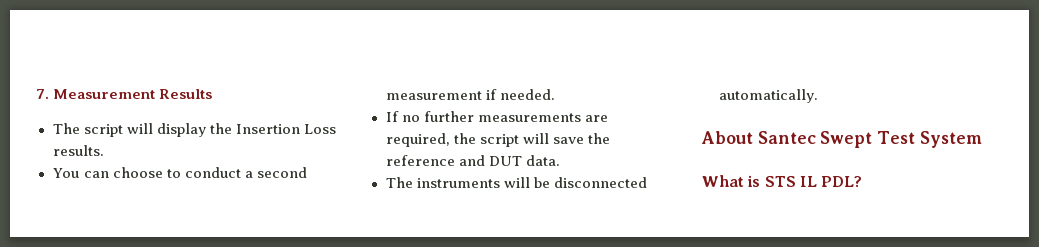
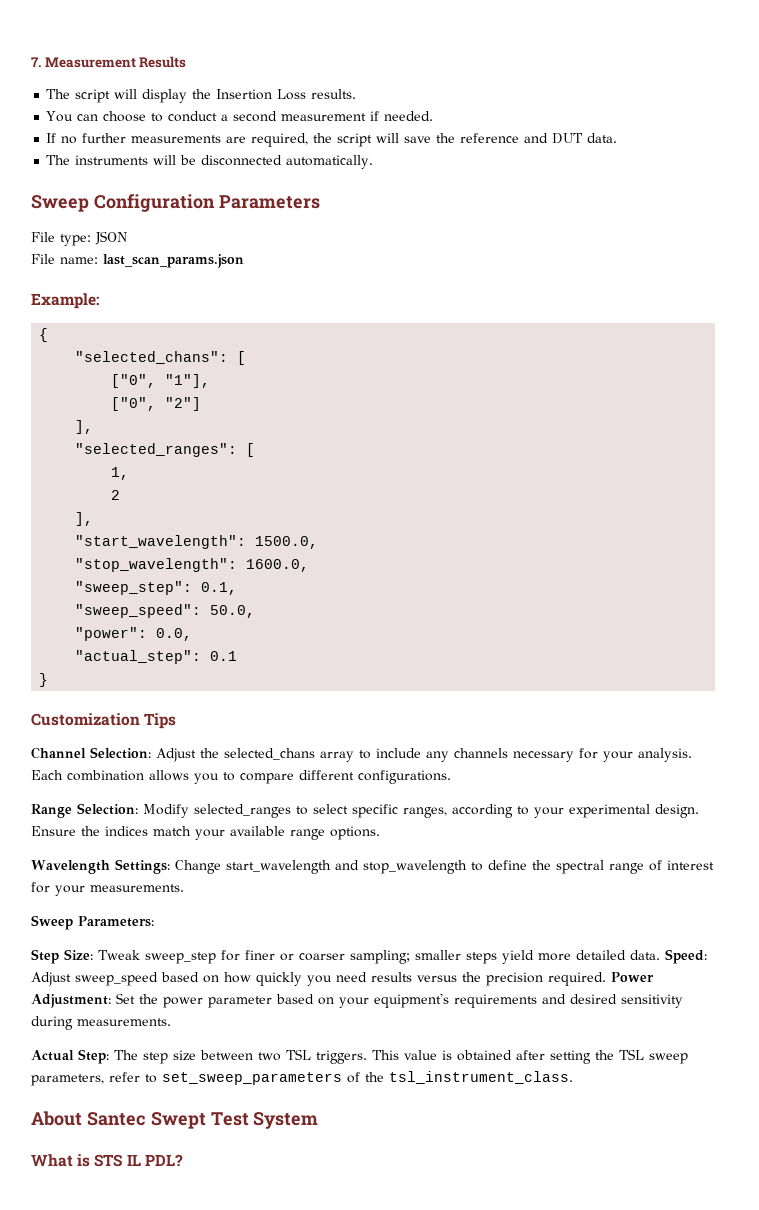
(818, 96) none -> [31,194,320,212] [31,231,127,246] [31,254,244,268] [31,293,99,309] [39,328,49,342] [75,351,247,365] [111,374,211,388] [111,397,202,411] [75,420,94,434] [75,443,256,457] [111,467,130,480] [111,490,121,500] [75,512,94,526] [75,535,319,549] [75,558,310,572] [75,581,238,595] [75,604,256,618] [75,627,193,641] [75,650,238,664] [39,673,49,687] [31,713,177,729] [31,747,692,762] [31,770,451,784] [31,803,699,818] [31,826,380,840] [31,859,714,874] [31,882,184,896] [31,915,154,930] [31,949,707,964] [31,972,654,986] [31,993,683,1008] [31,1016,171,1030] [31,1049,688,1064] [31,1071,573,1086] // Sweep Configuration Parameters // File type: JSON // File name: last_scan_params.json // Example: // { // "selected_chans": [ // ["0", "1"], // ["0", "2"] // ], // "selected_ranges": [ // 1, // 2 // ], // "start_wavelength": 1500.0, // "stop_wavelength": 1600.0, // "sweep_step": 0.1, // "sweep_speed": 50.0, // "power": 0.0, // "actual_step": 0.1 // } // Customization Tips // Channel Selection: Adjust the selected_chans array to include any channels necessary for your analysis. Each combination allows you to compare different configurations. // Range Selection: Modify selected_ranges to select specific ranges, according to your experimental design. Ensure the indices match your available range options. // Wavelength Settings: Change start_wavelength and stop_wavelength to define the spectral range of interest for your measurements. // Sweep Parameters: // Step Size: Tweak sweep_step for finer or coarser sampling; smaller steps yield more detailed data. Speed: Adjust sweep_speed based on how quickly you need results versus the precision required. Power Adjustment: Set the power parameter based on your equipment's requirements and desired sensitivity during measurements. // Actual Step: The step size between two TSL triggers. This value is obtained after setting the TSL sweep parameters, refer to set_sweep_parameters of the tsl_instrument_class.

